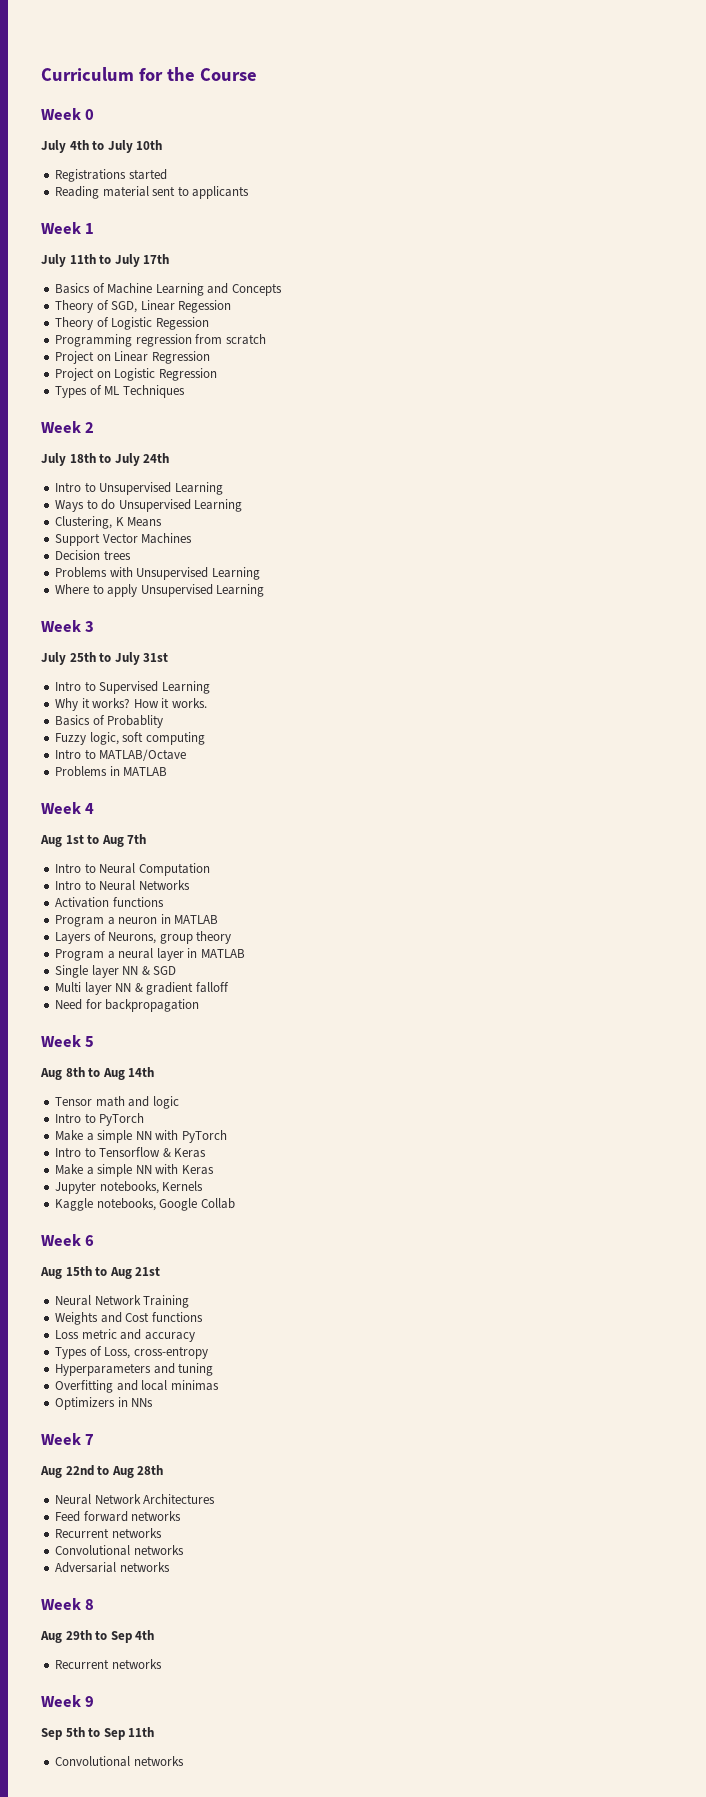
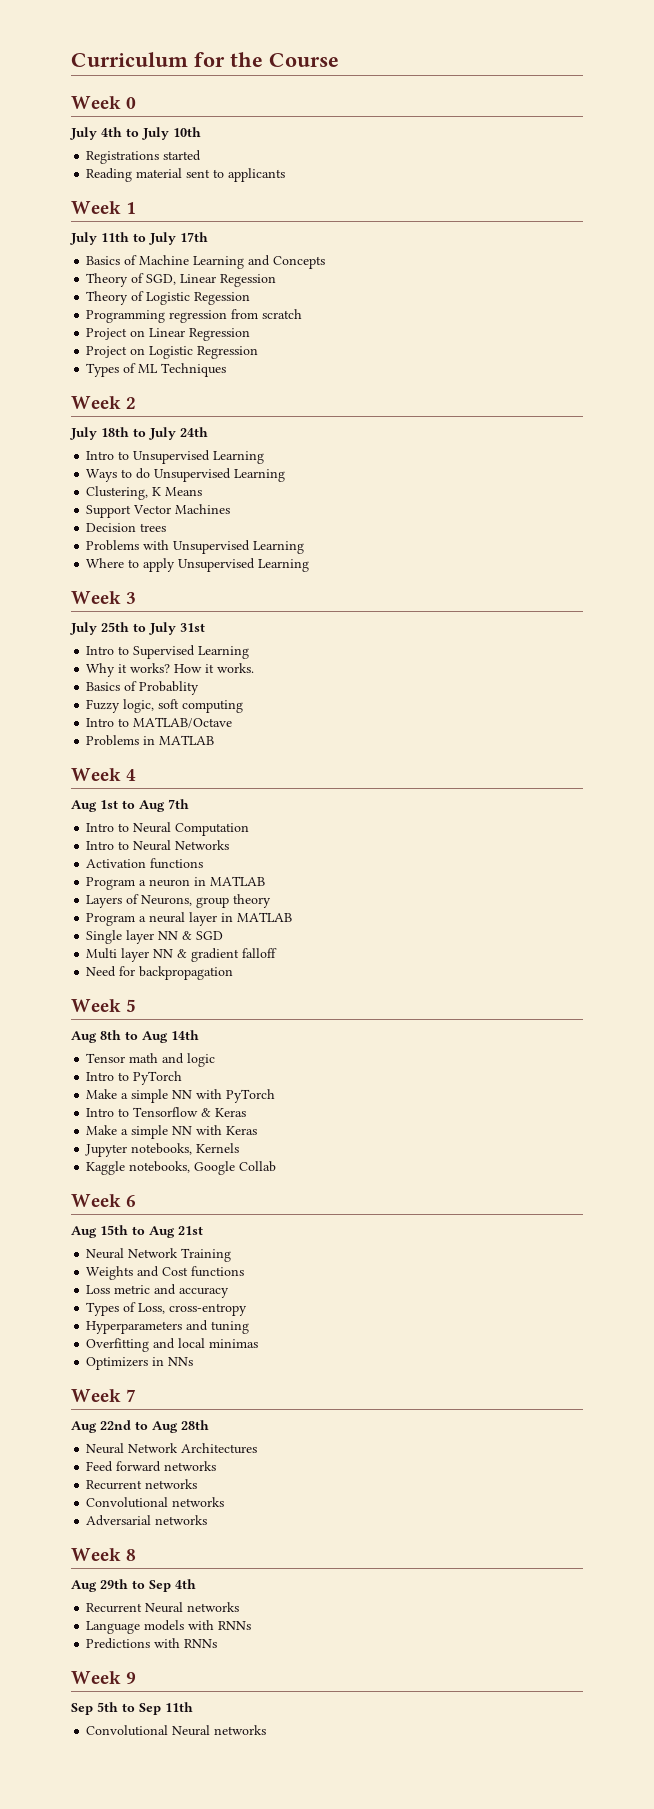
[111,1659,162,1669] networks -> [145,1602,240,1613] [86,1620,252,1634] [86,1638,218,1649] Neural networks // Language models with RNNs // Predictions with RNNs
(131, 1761) none -> [172,1725,211,1736] Neural

